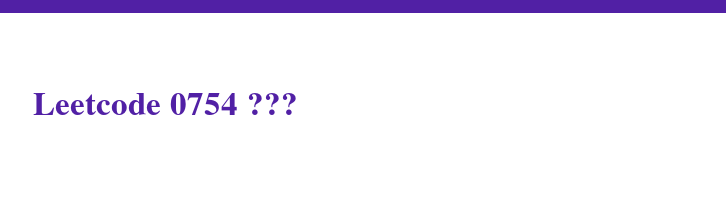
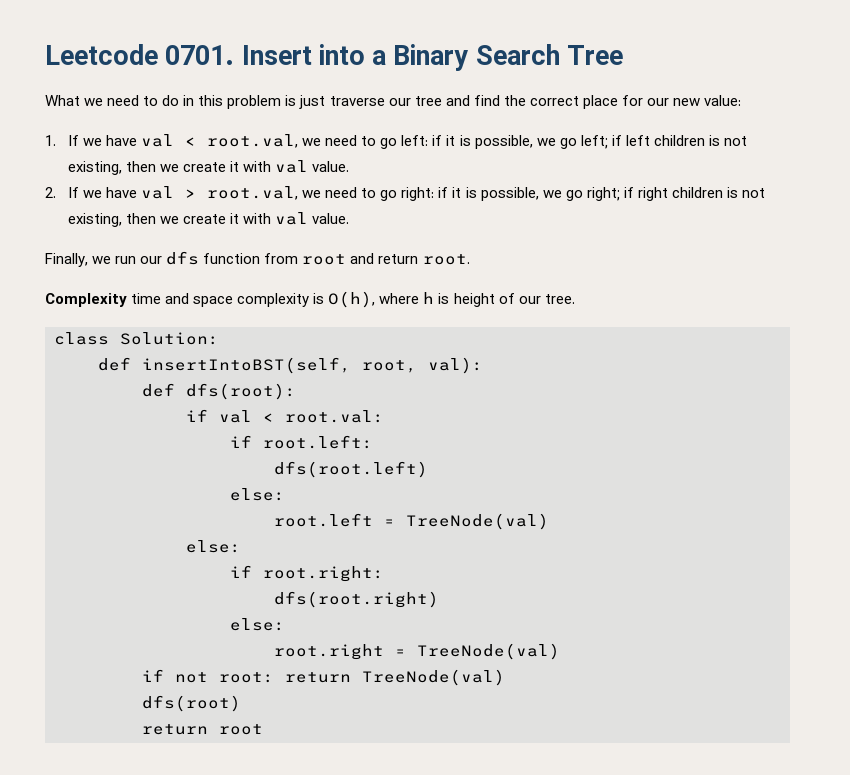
[169,93,298,115] 0754 ??? -> [165,44,624,71] [45,95,742,109] [45,134,747,149] [67,160,350,175] [45,186,765,201] [67,212,350,227] [45,251,470,267] [45,291,575,308] [54,332,219,345] [98,357,483,374] [142,383,296,400] [186,409,384,423] [230,435,373,449] [274,461,428,478] [230,488,285,501] [274,513,549,530] [186,540,241,553] [230,565,384,582] [274,591,439,608] [230,618,285,631] [274,643,560,660] [142,669,505,686] [142,695,241,712] [142,724,263,735] 0701. Insert into a Binary Search Tree // What we need to do in this problem is just traverse our tree and find the correct place for our new value: // 1. If we have val < root.val, we need to go left: if it is possible, we go left; if left children is not existing, then we create it with val value. // 2. If we have val > root.val, we need to go right: if it is possible, we go right; if right children is not existing, then we create it with val value. // Finally, we run our dfs function from root and return root. // Complexity time and space complexity is O(h), where h is height of our tree. // class Solution: // def insertIntoBST(self, root, val): // def dfs(root): // if val < root.val: // if root.left: // dfs(root.left) // else: // root.left = TreeNode(val) // else: // if root.right: // dfs(root.right) // else: // root.right = TreeNode(val) // if not root: return TreeNode(val) // dfs(root) // return root

